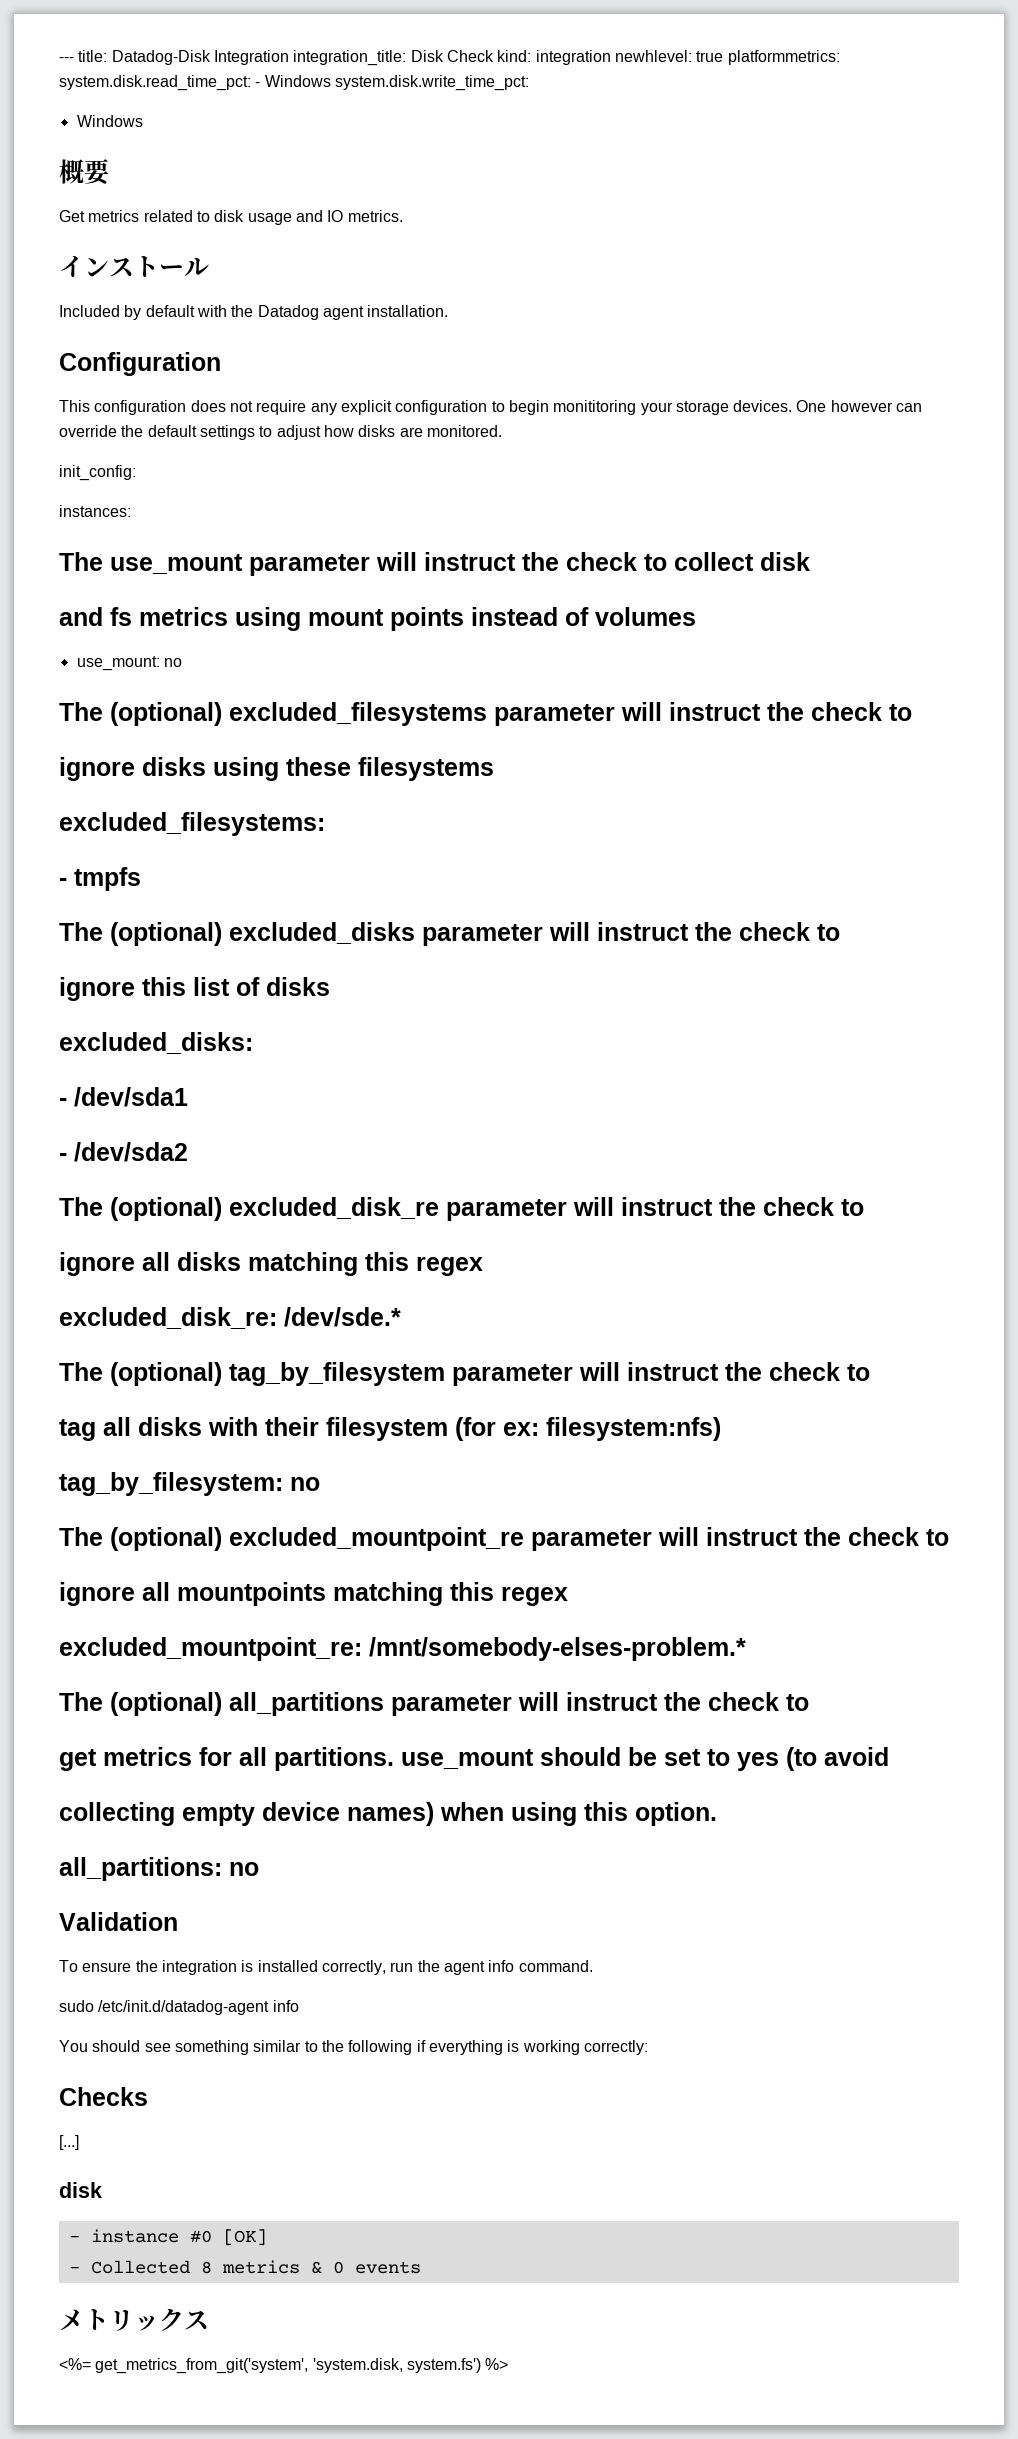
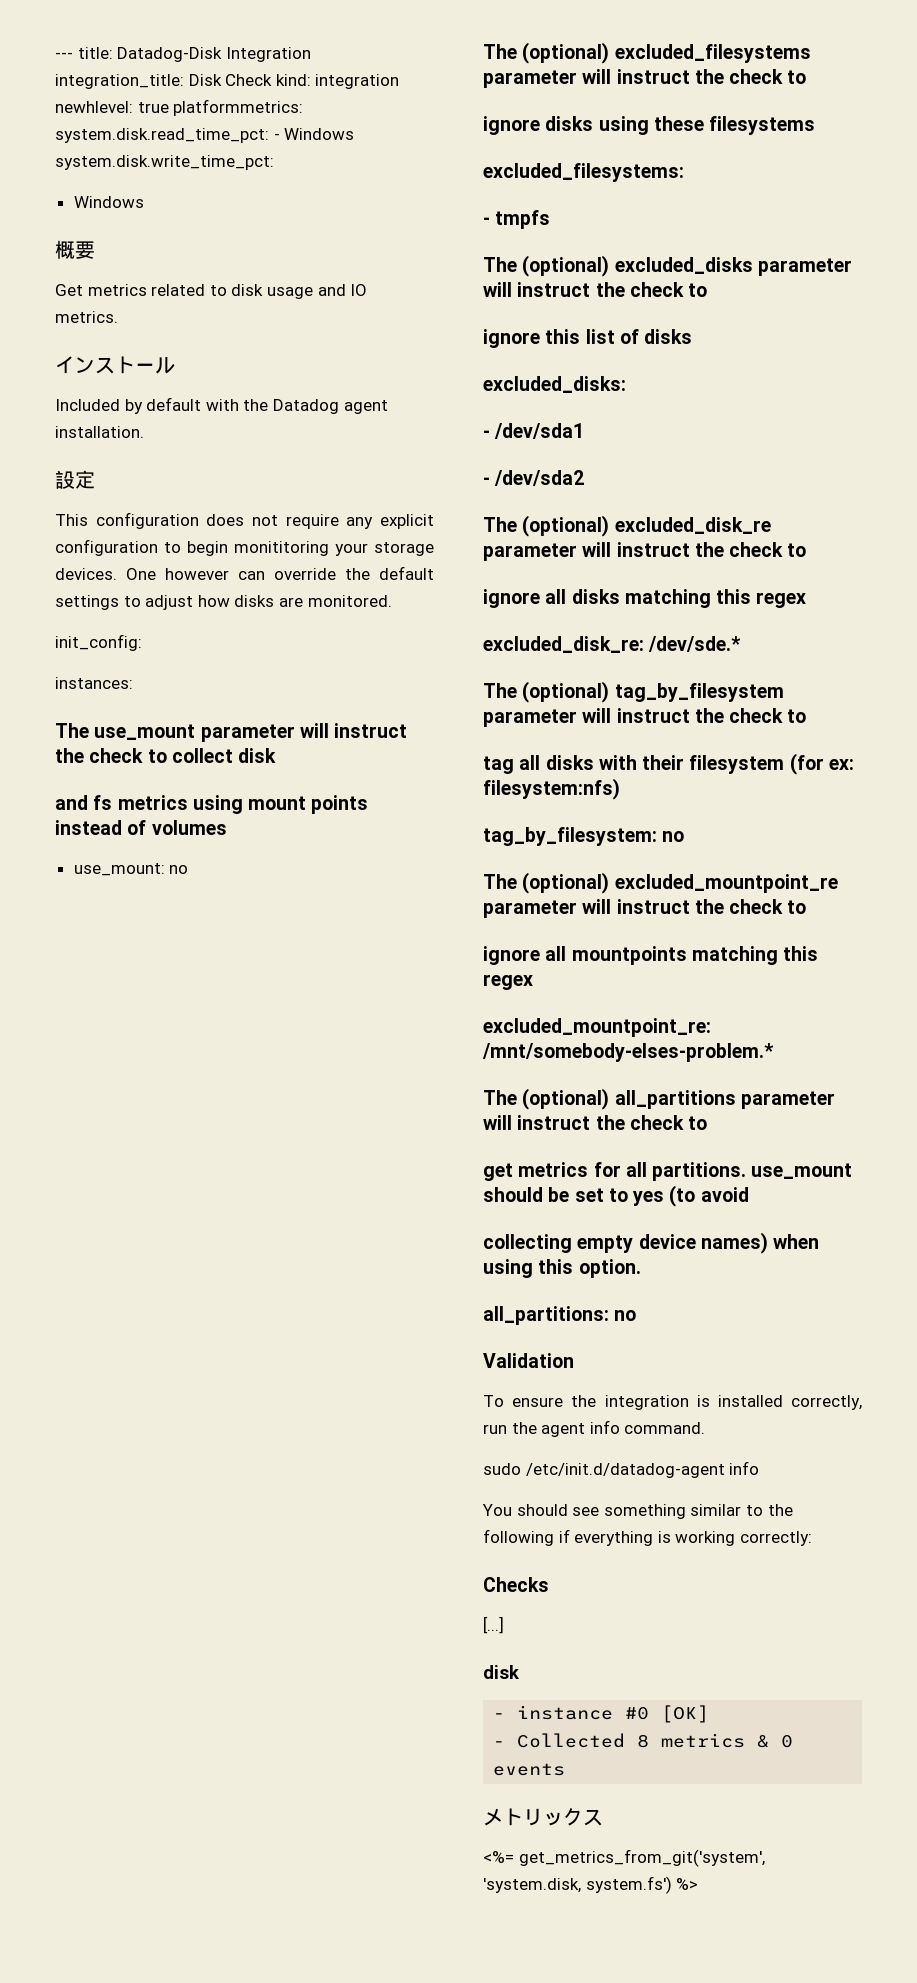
[59,352,221,376] Configuration -> [55,470,95,489] 設定

